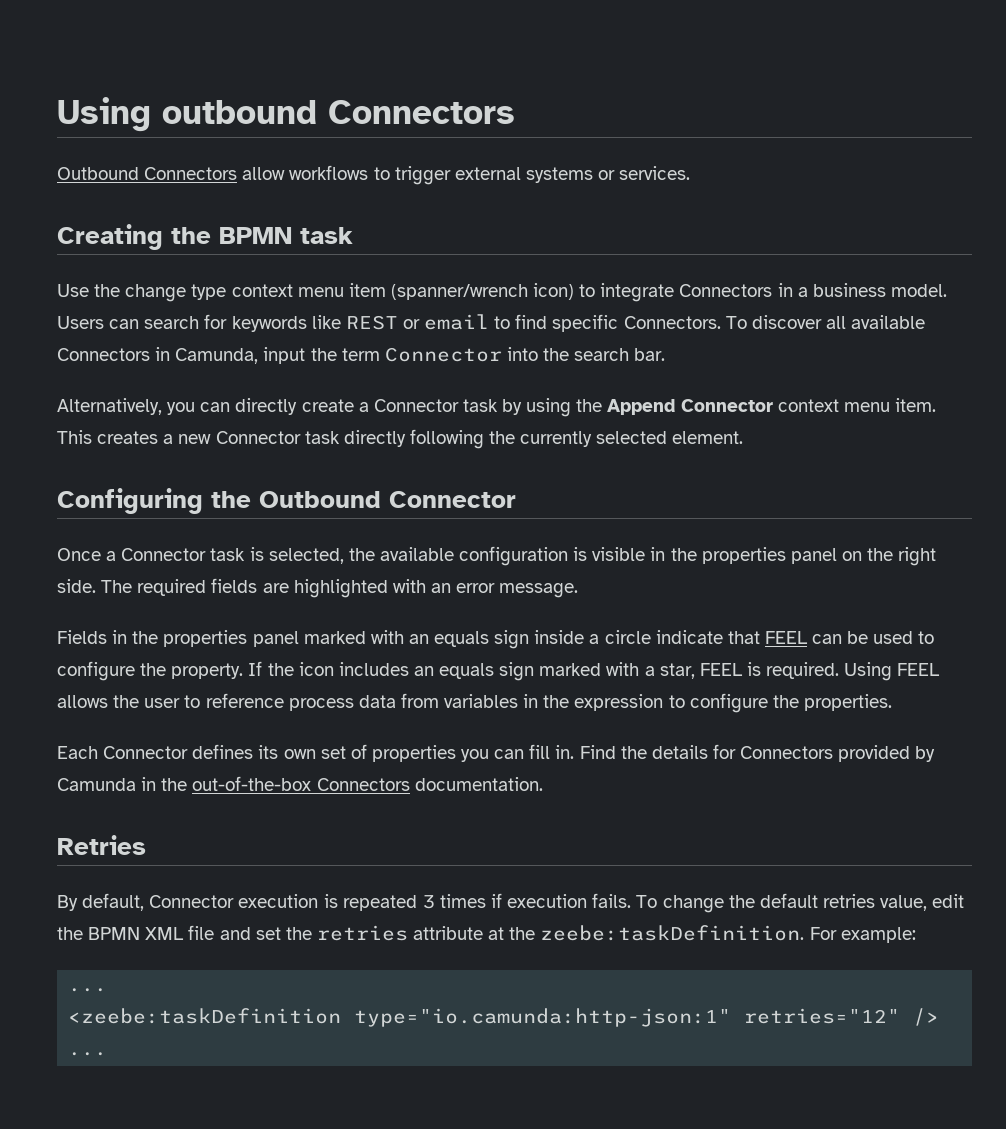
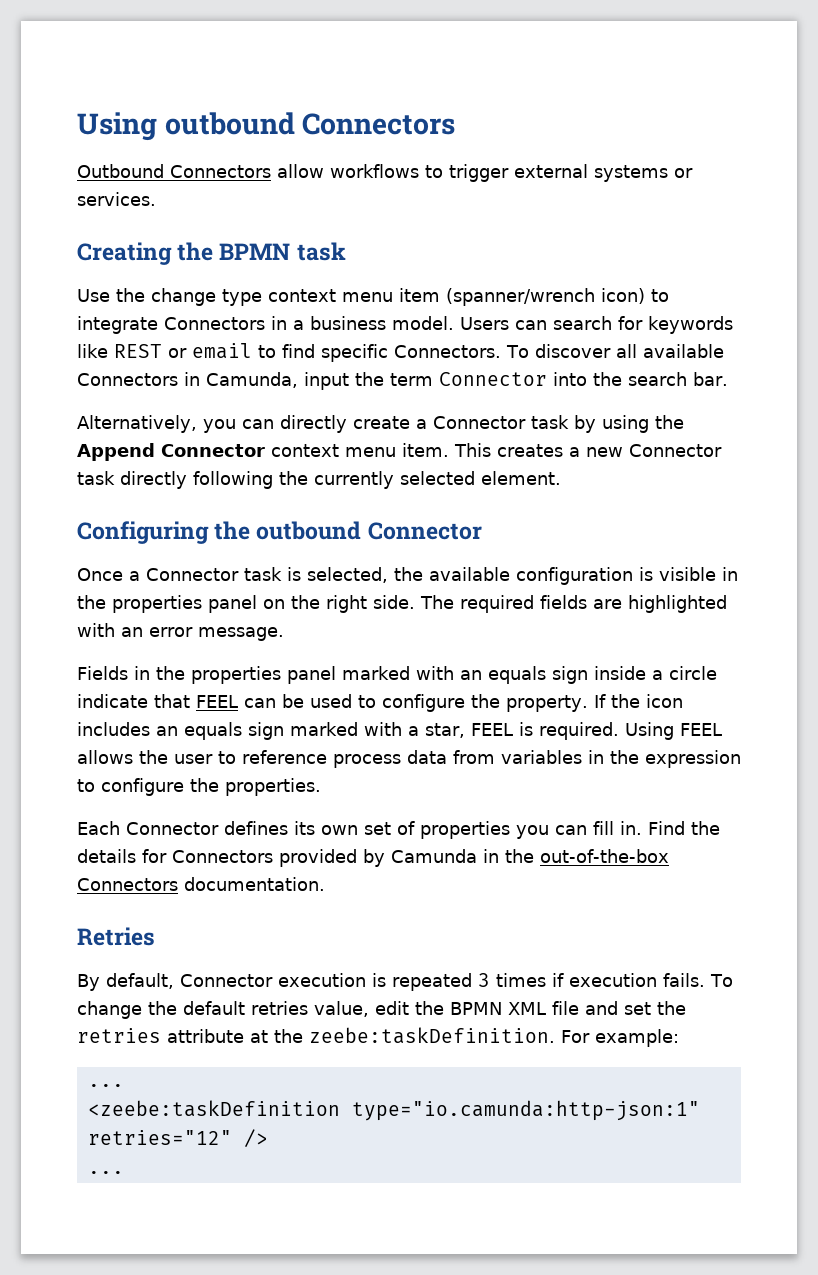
[259,491,381,508] Outbound -> [256,521,362,540] outbound

